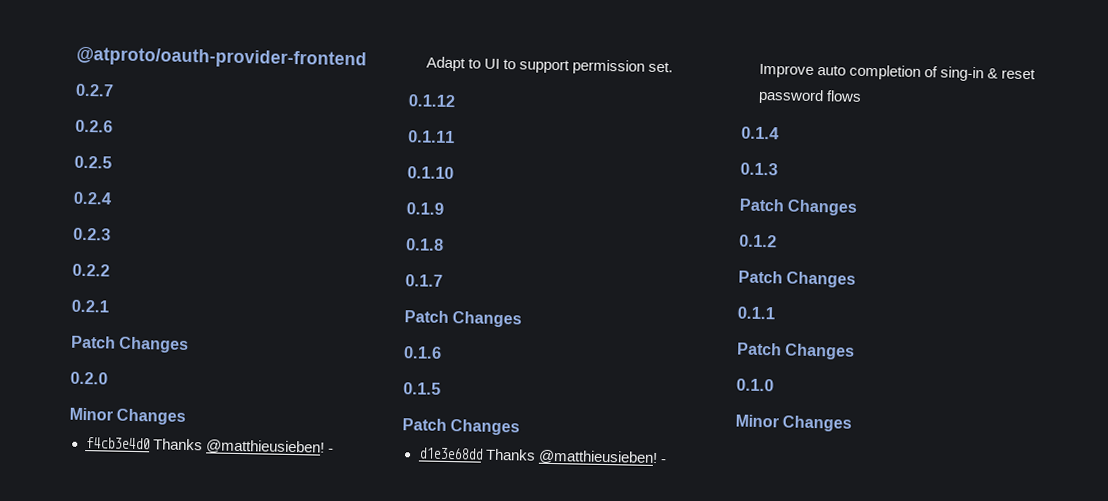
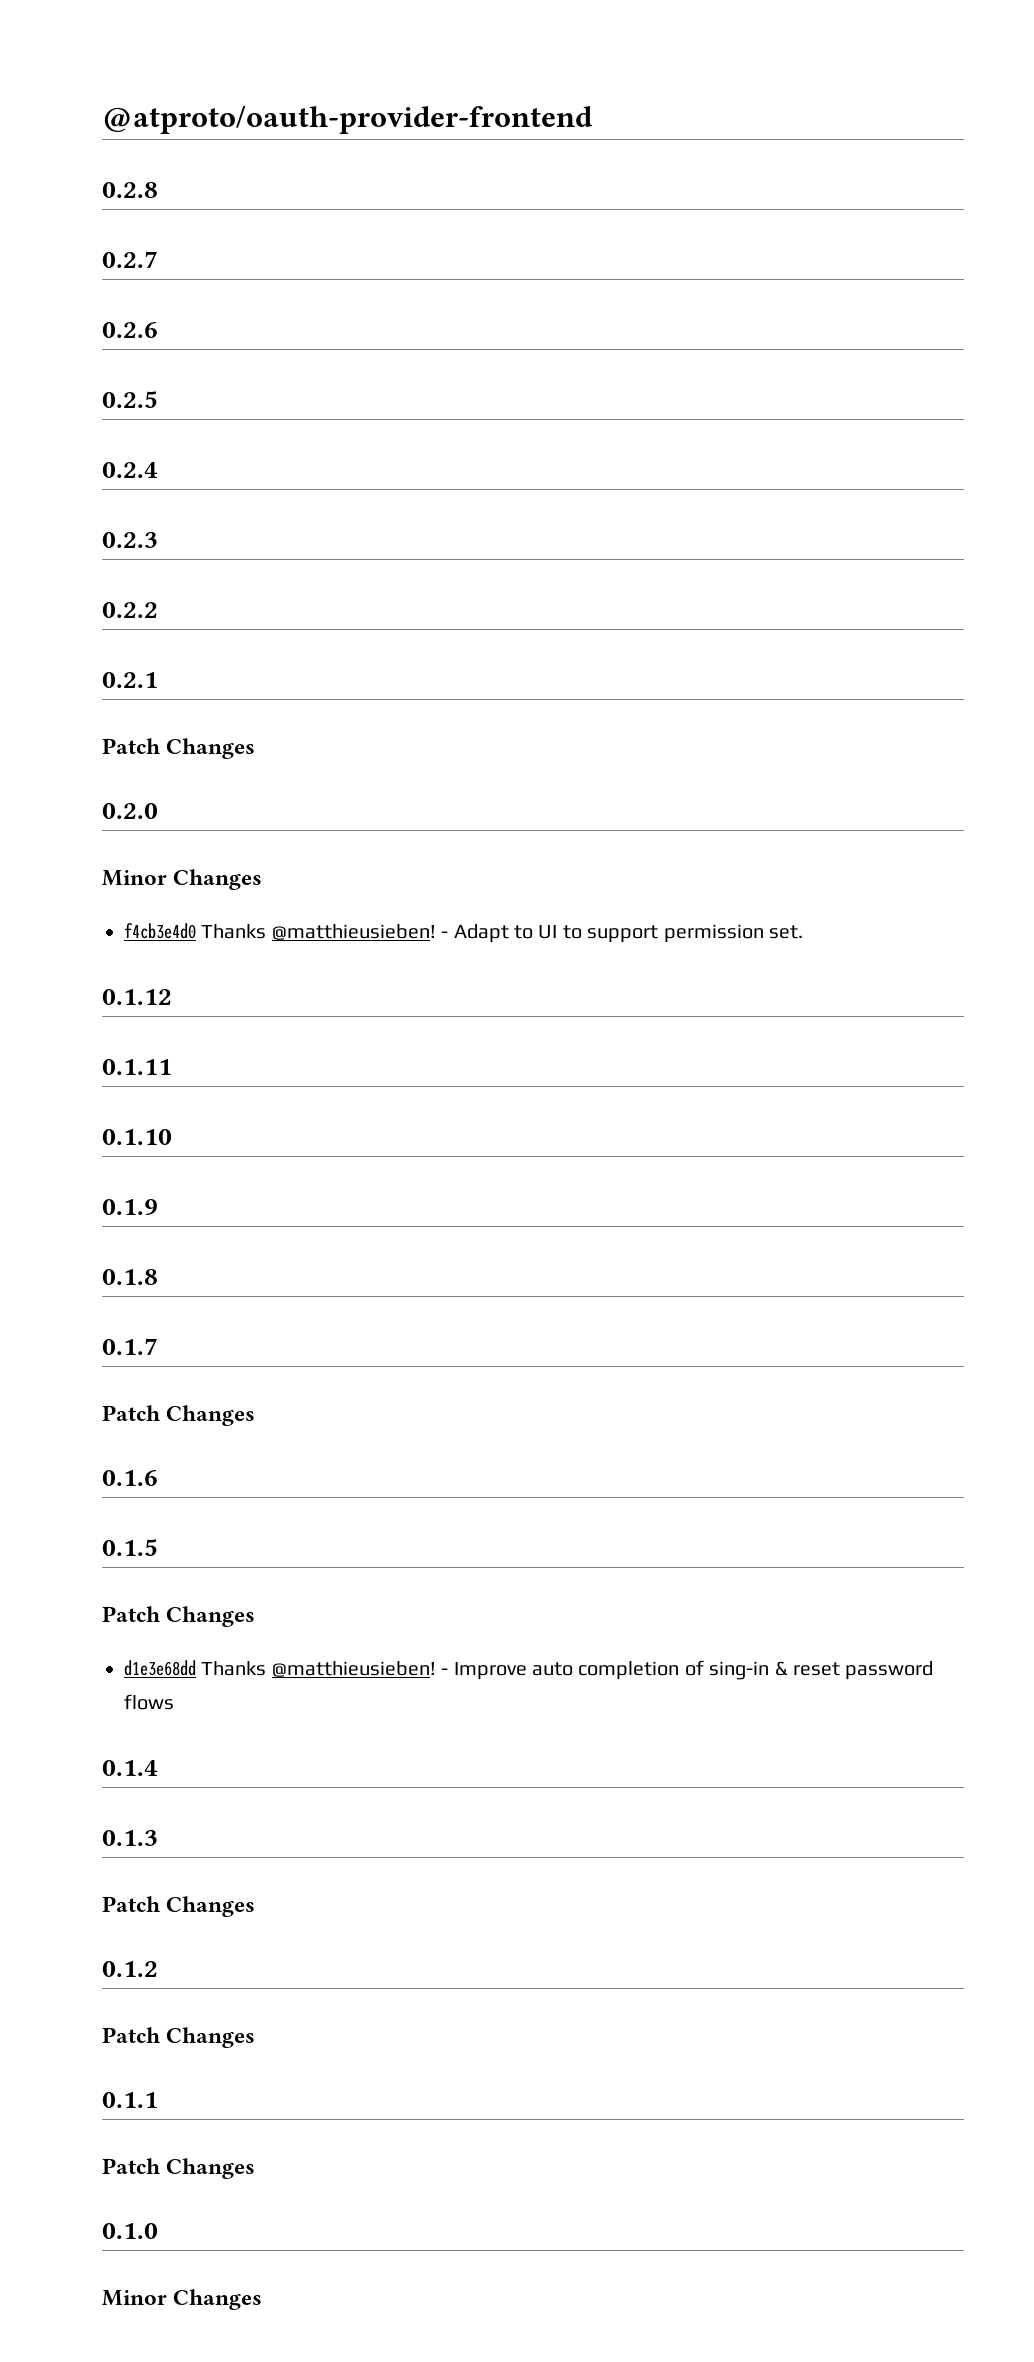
(367, 58) none -> [102,182,158,198] // 0.2.8

